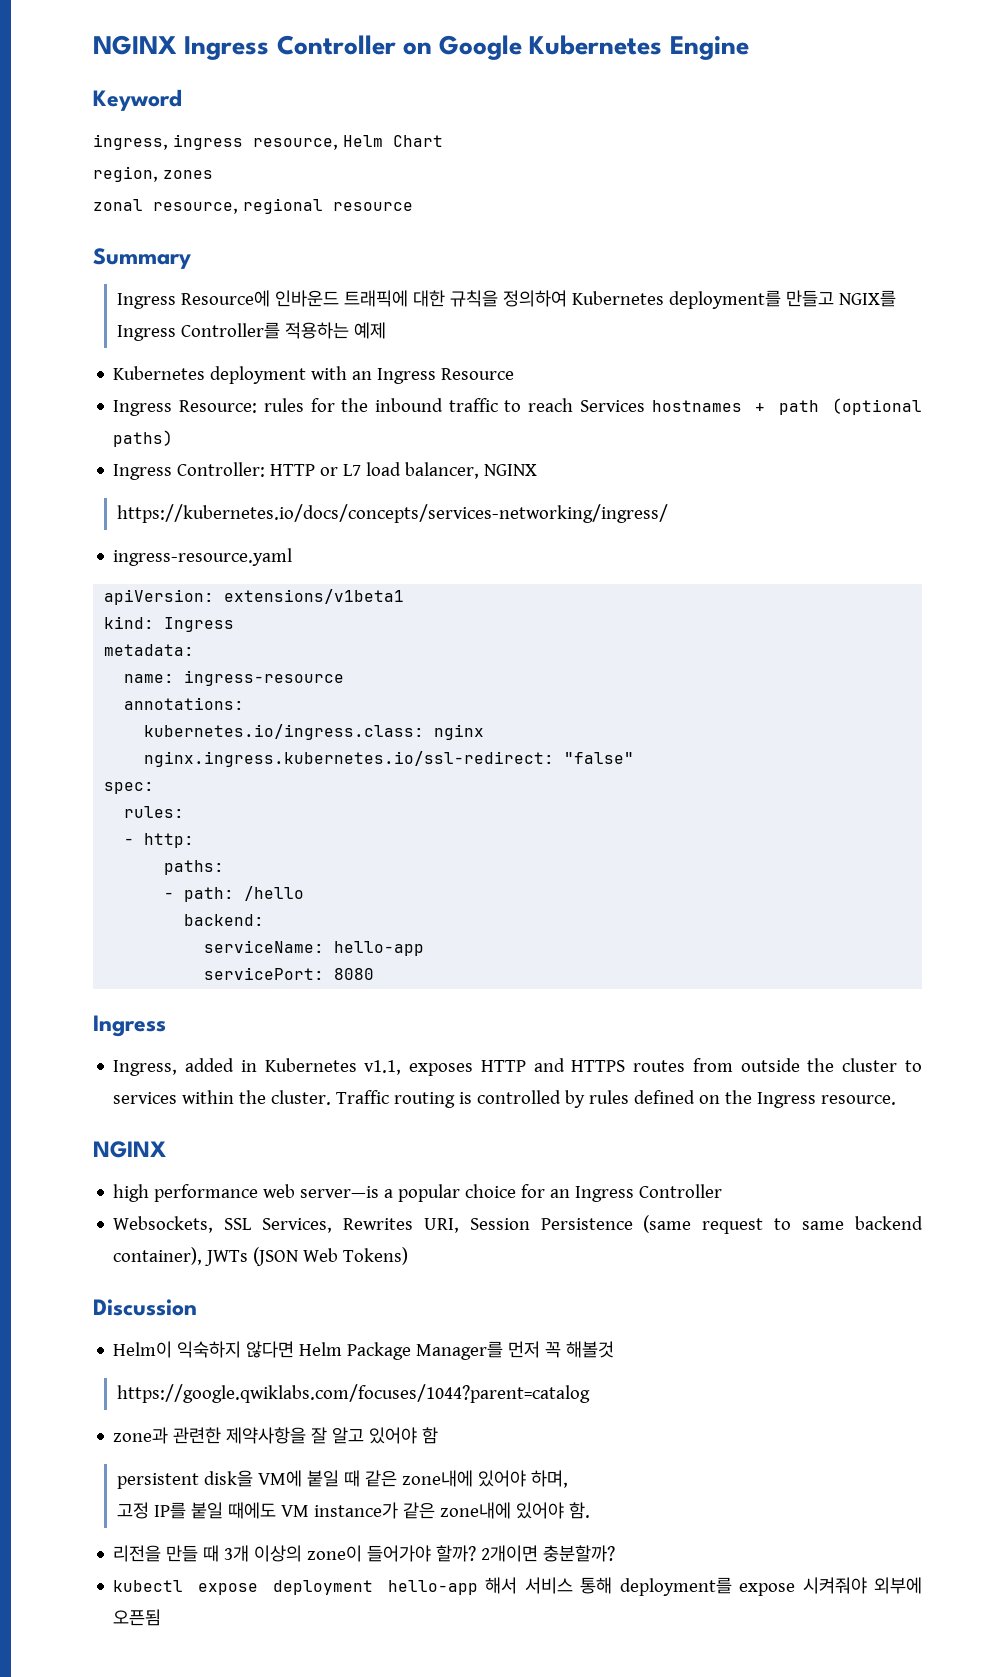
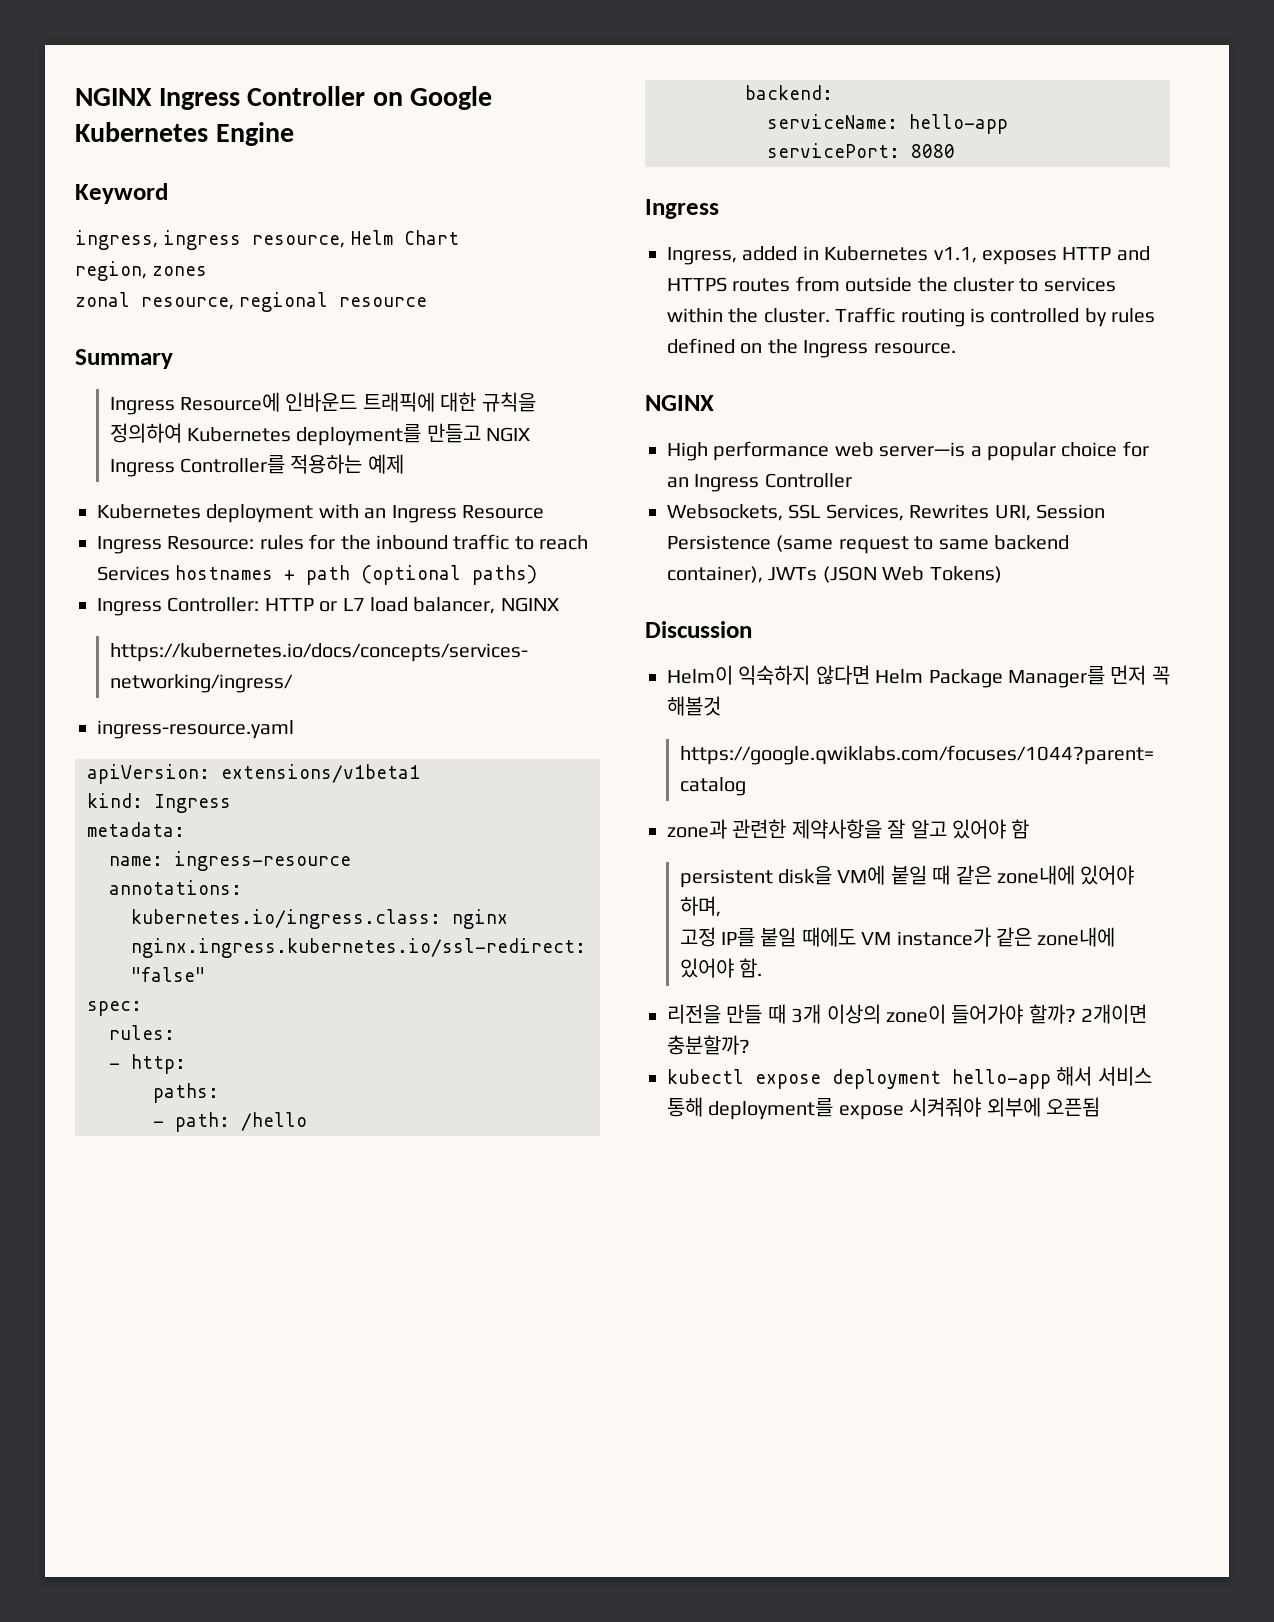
[839,290,897,307] NGIX를 -> [486,427,531,442] NGIX
[113,1184,150,1202] high -> [667,442,708,461] High

